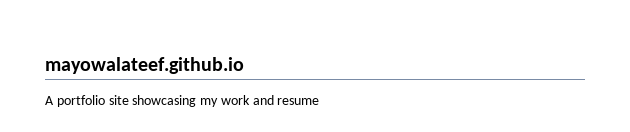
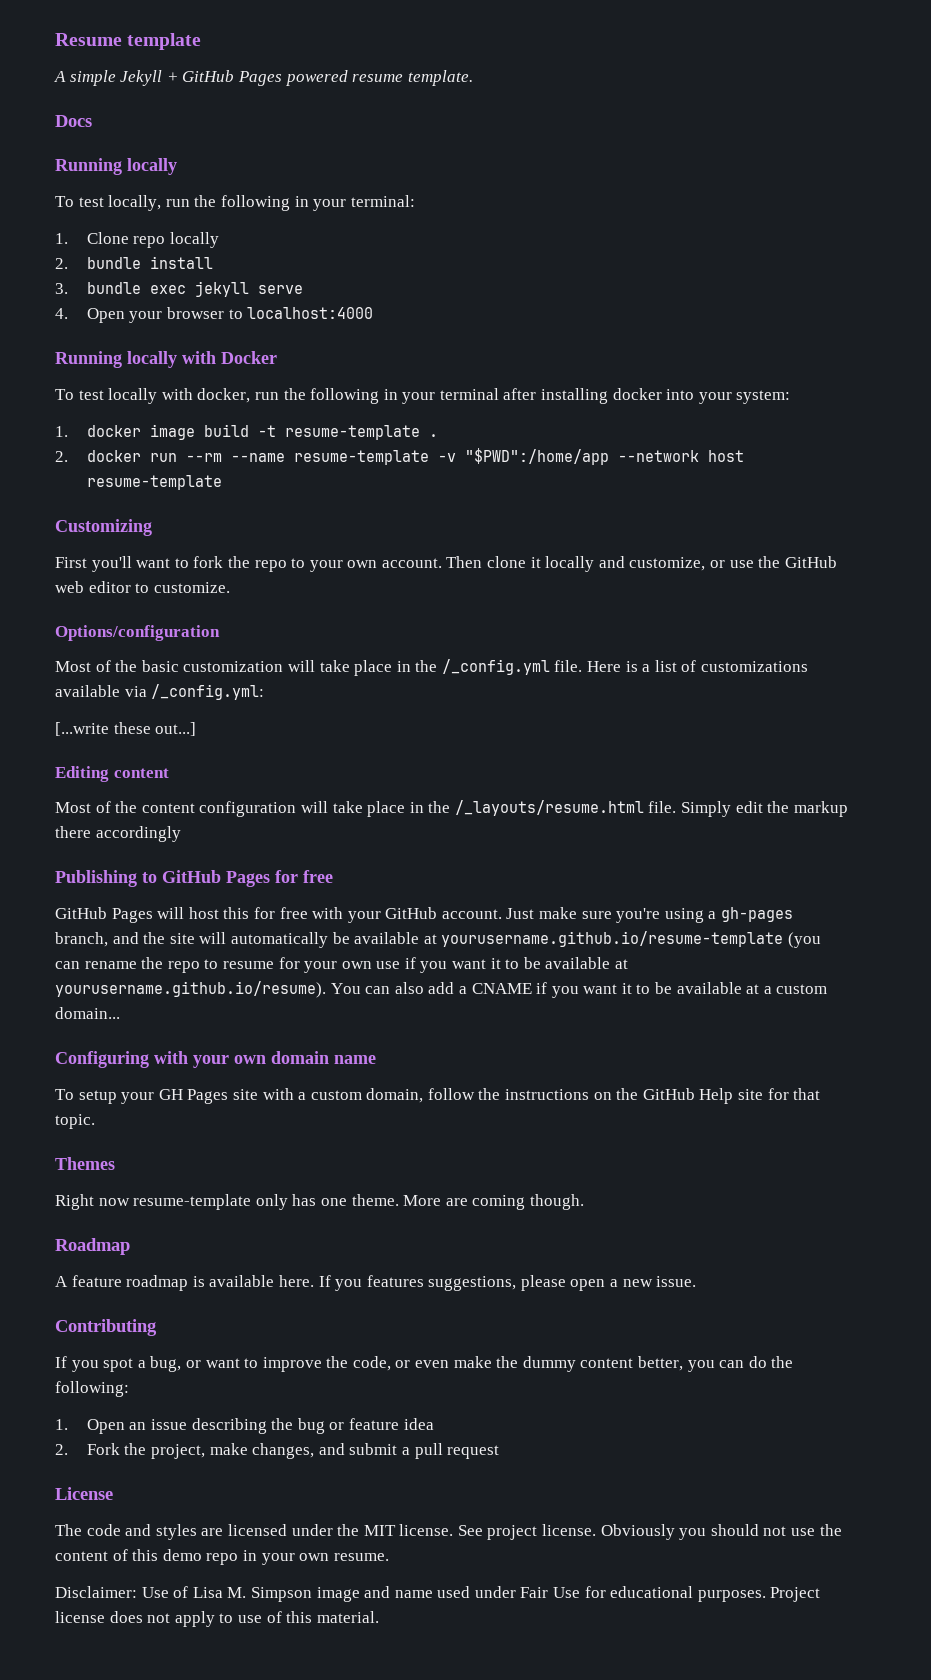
[45,57,244,74] [45,95,320,107] mayowalateef.github.io // A portfolio site showcasing my work and resume -> [55,33,202,50] [54,70,473,86] [55,115,92,127] [55,158,177,175] [55,195,415,211] [55,232,220,248] [55,256,213,269] [55,281,303,297] [55,307,374,323] [55,351,277,368] [55,388,791,404] [55,424,438,440] [55,448,744,465] [86,475,222,490] [55,519,152,536] [55,556,837,572] [55,581,230,593] [55,625,220,641] [55,659,809,676] [55,684,265,700] [55,722,197,736] [55,766,169,782] [55,800,848,817] [55,826,181,842] [55,870,333,887] [55,907,794,923] [55,931,821,948] [55,957,629,973] [55,981,828,998] [55,1007,120,1019] [55,1051,376,1068] [55,1088,821,1104] [55,1114,95,1129] [55,1157,115,1170] [55,1194,584,1210] [55,1238,130,1255] [55,1275,697,1291] [55,1319,157,1336] [55,1356,794,1372] [55,1381,129,1397] [55,1418,434,1434] [55,1443,500,1459] [55,1487,113,1500] [55,1524,842,1540] [55,1549,389,1565] [55,1586,821,1602] [55,1611,379,1627] Resume template // A simple Jekyll + GitHub Pages powered resume template. // Docs // Running locally // To test locally, run the following in your terminal: // 1. Clone repo locally // 2. bundle install // 3. bundle exec jekyll serve // 4. Open your browser to localhost:4000 // Running locally with Docker // To test locally with docker, run the following in your terminal after installing docker into your system: // 1. docker image build -t resume-template . // 2. docker run --rm --name resume-template -v "$PWD":/home/app --network host resume-template // Customizing // First you'll want to fork the repo to your own account. Then clone it locally and customize, or use the GitHub web editor to customize. // Options/configuration // Most of the basic customization will take place in the /_config.yml file. Here is a list of customizations available via /_config.yml: // [...write these out...] // Editing content // Most of the content configuration will take place in the /_layouts/resume.html file. Simply edit the markup there accordingly // Publishing to GitHub Pages for free // GitHub Pages will host this for free with your GitHub account. Just make sure you're using a gh-pages branch, and the site will automatically be available at yourusername.github.io/resume-template (you can rename the repo to resume for your own use if you want it to be available at yourusername.github.io/resume). You can also add a CNAME if you want it to be available at a custom domain... // Configuring with your own domain name // To setup your GH Pages site with a custom domain, follow the instructions on the GitHub Help site for that topic. // Themes // Right now resume-template only has one theme. More are coming though. // Roadmap // A feature roadmap is available here. If you features suggestions, please open a new issue. // Contributing // If you spot a bug, or want to improve the code, or even make the dummy content better, you can do the following: // 1. Open an issue describing the bug or feature idea // 2. Fork the project, make changes, and submit a pull request // License // The code and styles are licensed under the MIT license. See project license. Obviously you should not use the content of this demo repo in your own resume. // Disclaimer: Use of Lisa M. Simpson image and name used under Fair Use for educational purposes. Project license does not apply to use of this material.

